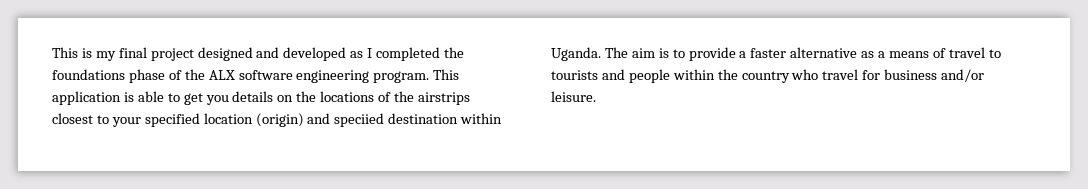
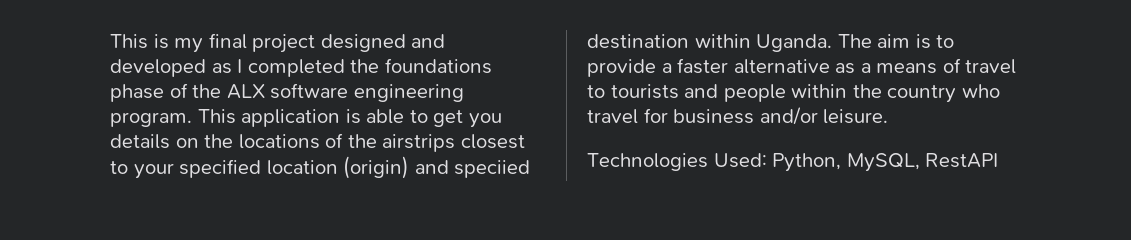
(596, 96) none -> [587,153,999,172] // Technologies Used: Python, MySQL, RestAPI

